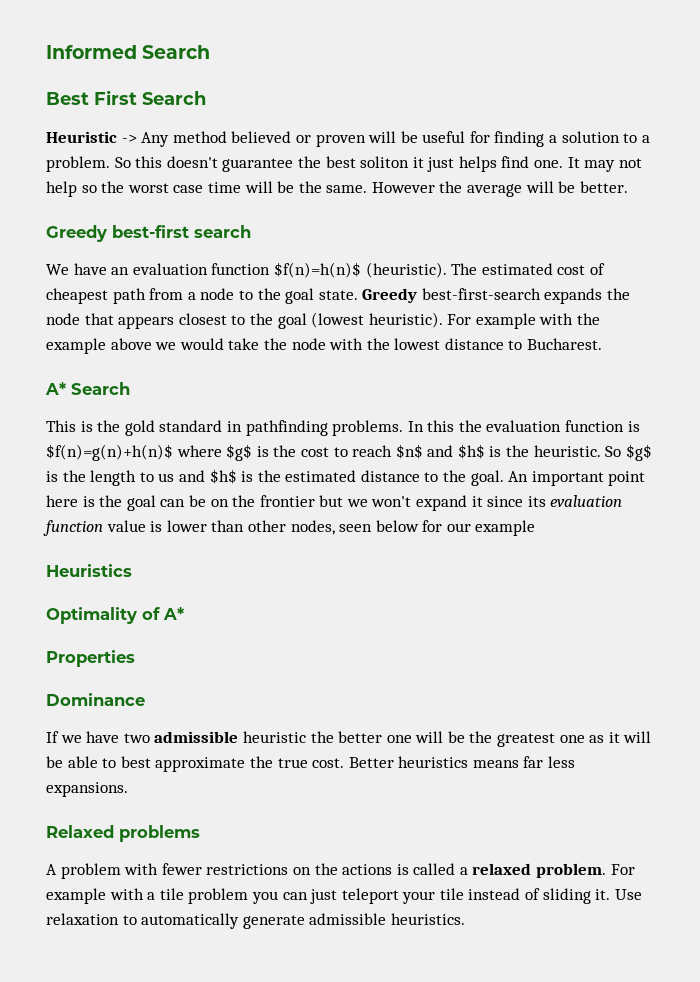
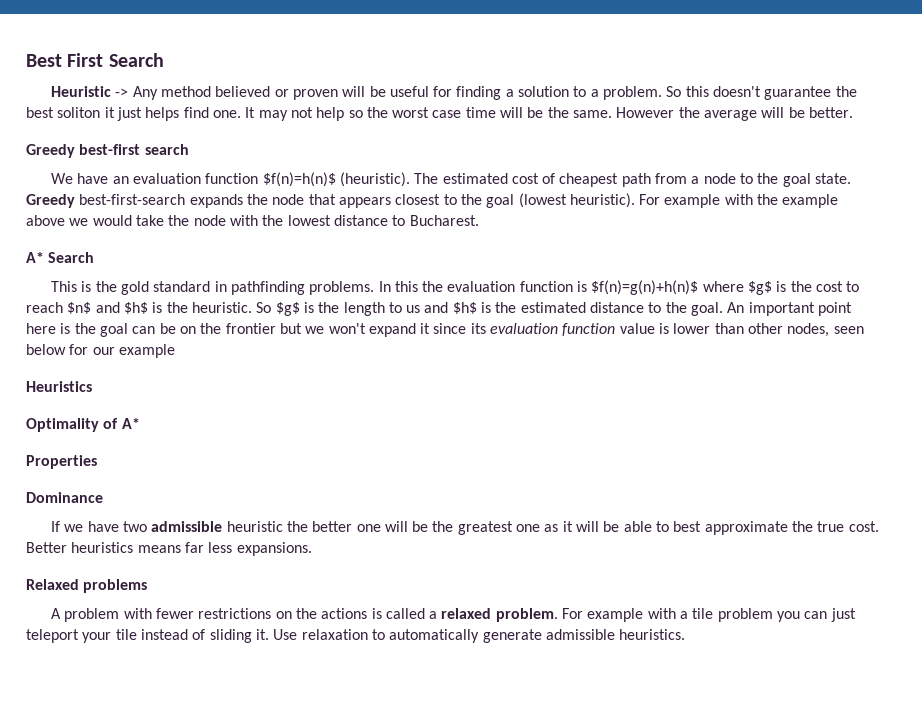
[46,45,211,59] Informed Search // -> (26, 60) none

